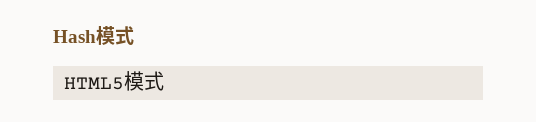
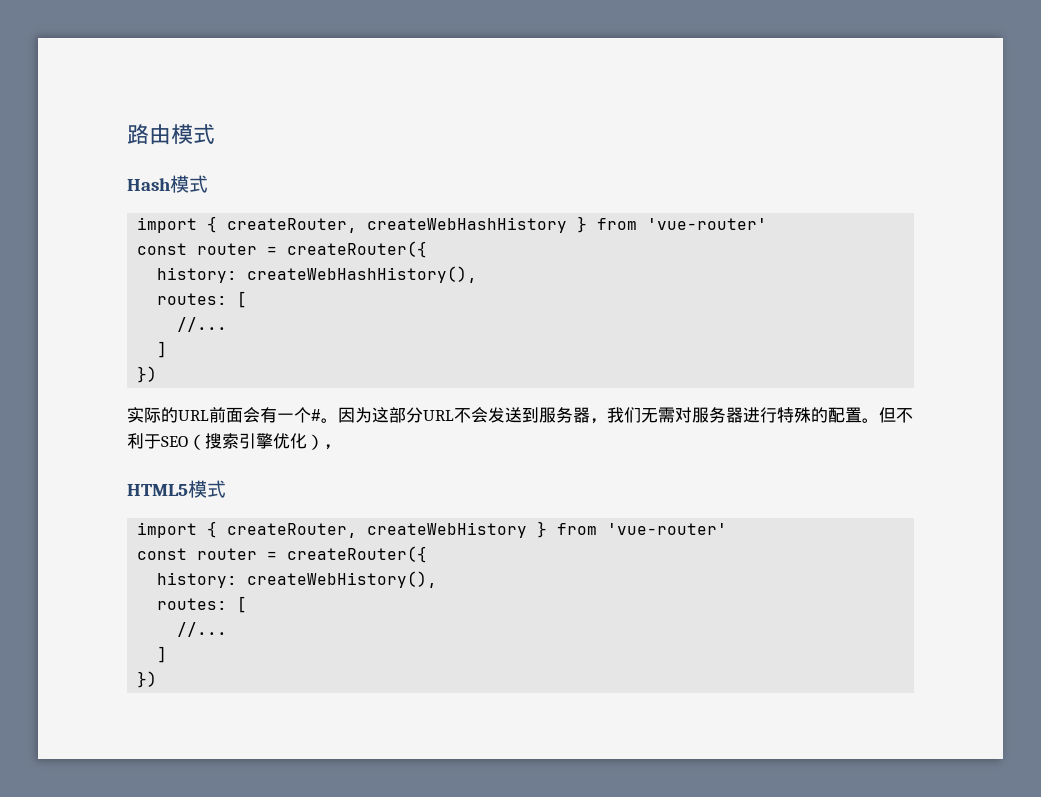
(53, 36) none -> [127,124,215,145] 路由模式 //
[63,71,164,91] HTML5模式 -> [137,216,768,233] [137,241,428,258] [157,266,478,283] [157,291,248,308] [177,317,228,332] [157,341,168,358] [137,366,158,383] [127,407,913,424] [127,433,341,450] [127,480,226,498] [137,521,728,538] [137,546,428,563] [157,571,438,588] [157,596,248,613] [177,622,228,637] [157,646,168,663] [137,671,158,688] import { createRouter, createWebHashHistory } from 'vue-router' // const router = createRouter({ // history: createWebHashHistory(), // routes: [ // //... // ] // }) // 实际的URL前面会有一个#。因为这部分URL不会发送到服务器，我们无需对服务器进行特殊的配置。但不利于SEO（搜索引擎优化）， // HTML5模式 // import { createRouter, createWebHistory } from 'vue-router' // const router = createRouter({ // history: createWebHistory(), // routes: [ // //... // ] // })

